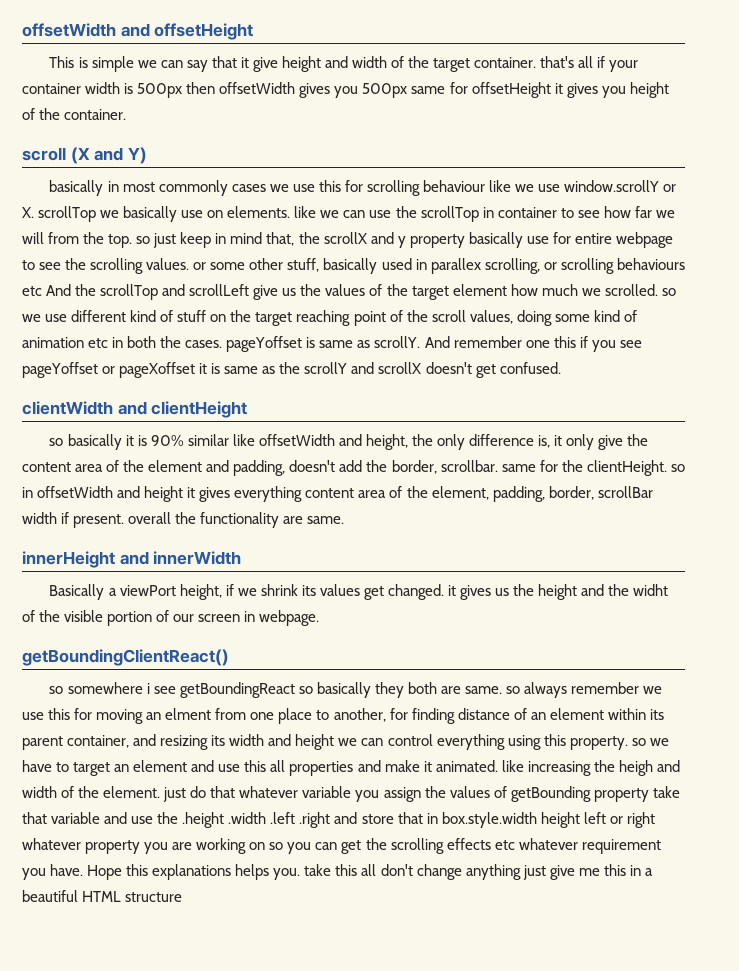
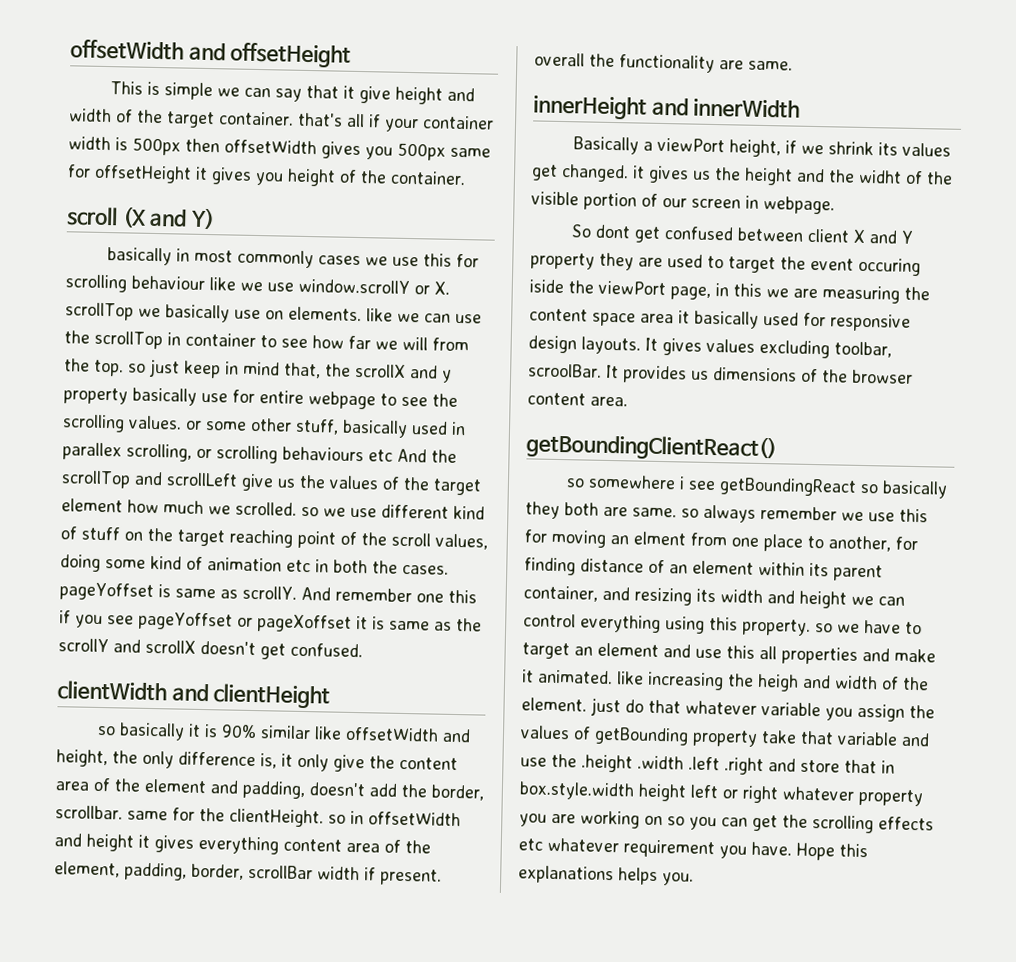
(320, 618) none -> [571,224,915,244] [530,252,921,277] [529,279,930,304] [529,308,911,332] [528,335,892,359] [528,363,913,384] [527,392,628,407] // So dont get confused between client X and Y property they are used to target the event occuring iside the viewPort page, in this we are measuring the content space area it basically used for responsive design layouts. It gives values excluding toolbar, scroolBar. It provides us dimensions of the browser content area.
[304,864,653,880] [22,890,183,902] take this all don't change anything just give me this in a beautiful HTML structure -> (694, 879) none

